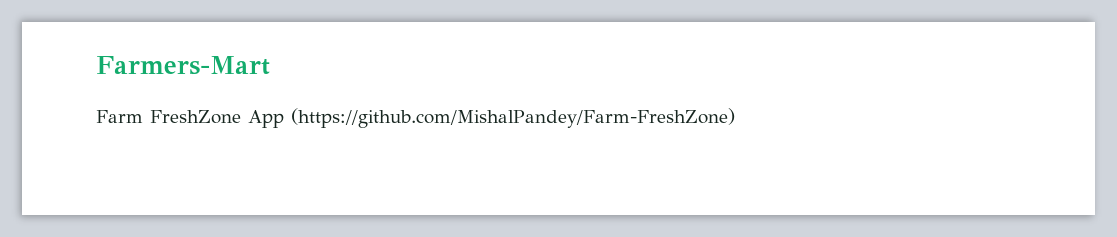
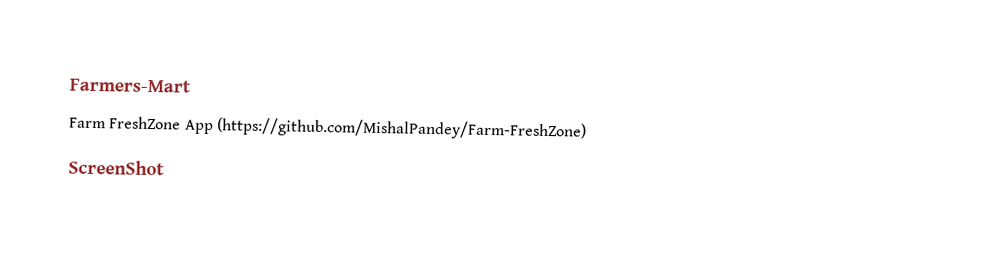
(735, 118) none -> [68,159,165,176] // ScreenShot

